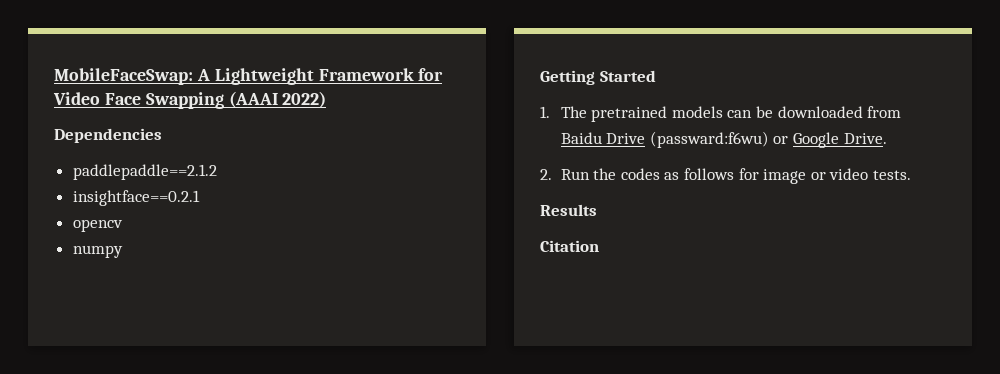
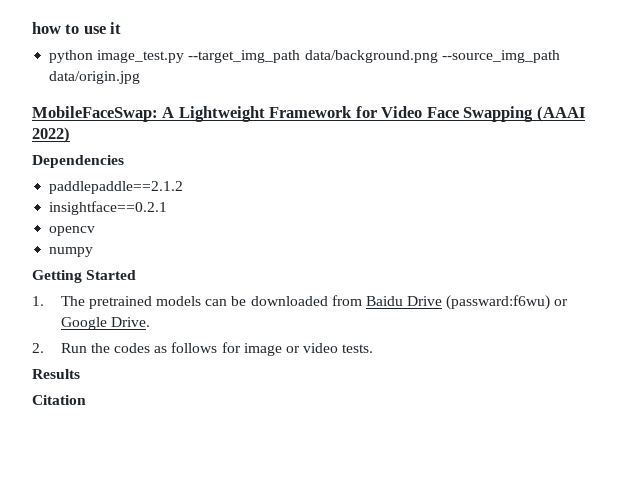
(54, 76) none -> [32,22,122,34] [49,50,560,63] [49,71,141,84] how to use it // python image_test.py --target_img_path data/background.png --source_img_path data/origin.jpg //

